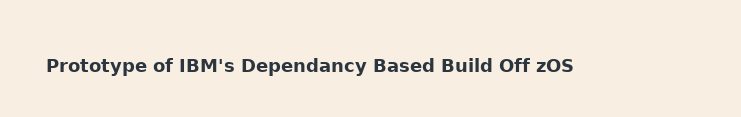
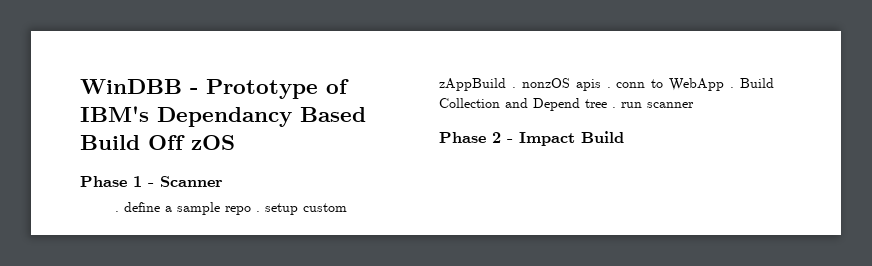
(46, 67) none -> [80,79,198,94] WinDBB -
(574, 65) none -> [80,176,223,187] [114,202,347,215] [439,78,774,91] [439,98,694,111] [439,131,624,146] // Phase 1 - Scanner // . define a sample repo . setup custom zAppBuild . nonzOS apis . conn to WebApp . Build Collection and Depend tree . run scanner // Phase 2 - Impact Build

